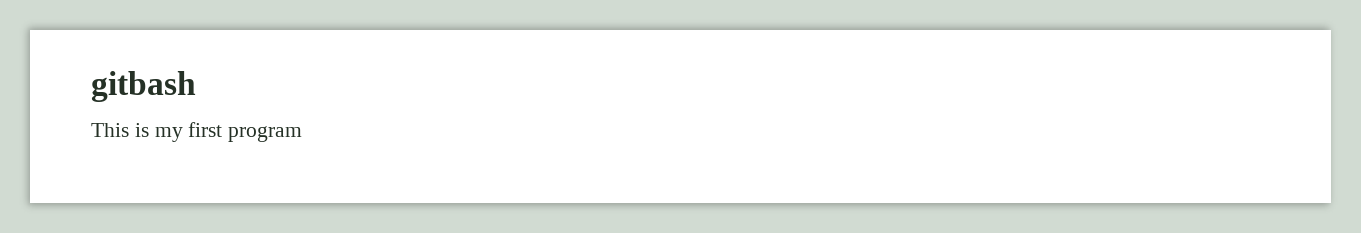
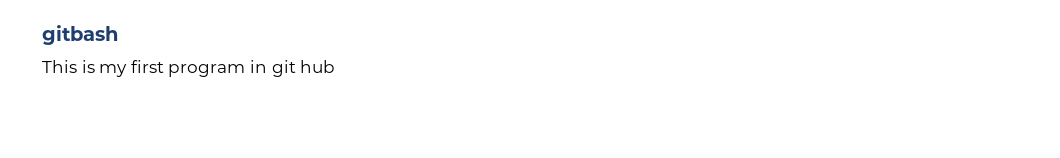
(303, 134) none -> [249,60,336,77] in git hub

